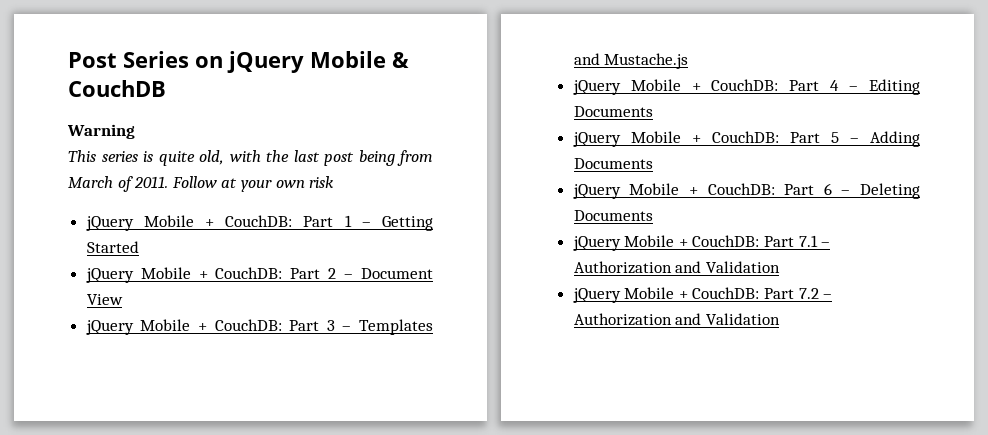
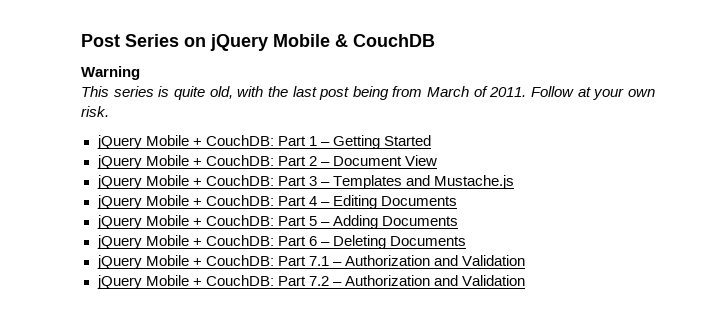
[309,176,335,188] risk -> [81,106,109,117] risk.

